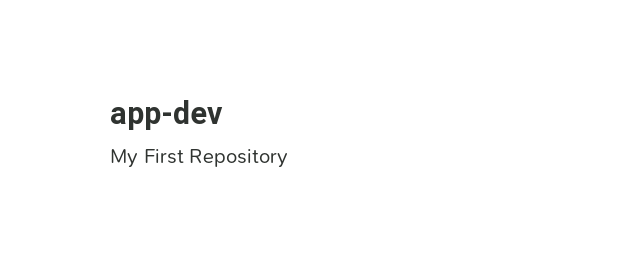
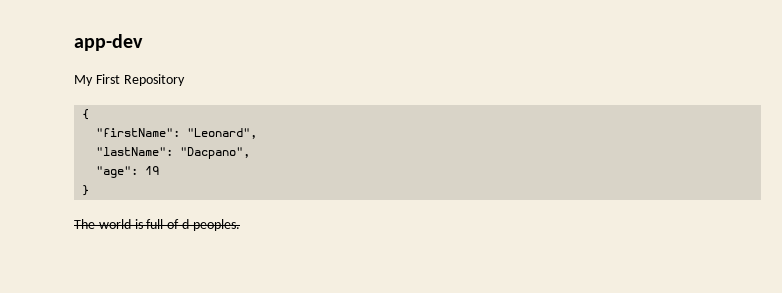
(289, 158) none -> [82,109,90,120] [96,128,258,139] [96,147,251,159] [96,166,160,178] [82,185,90,196] [74,219,240,231] // { // "firstName": "Leonard", // "lastName": "Dacpano", // "age": 19 // } // The world is full of d peoples.

